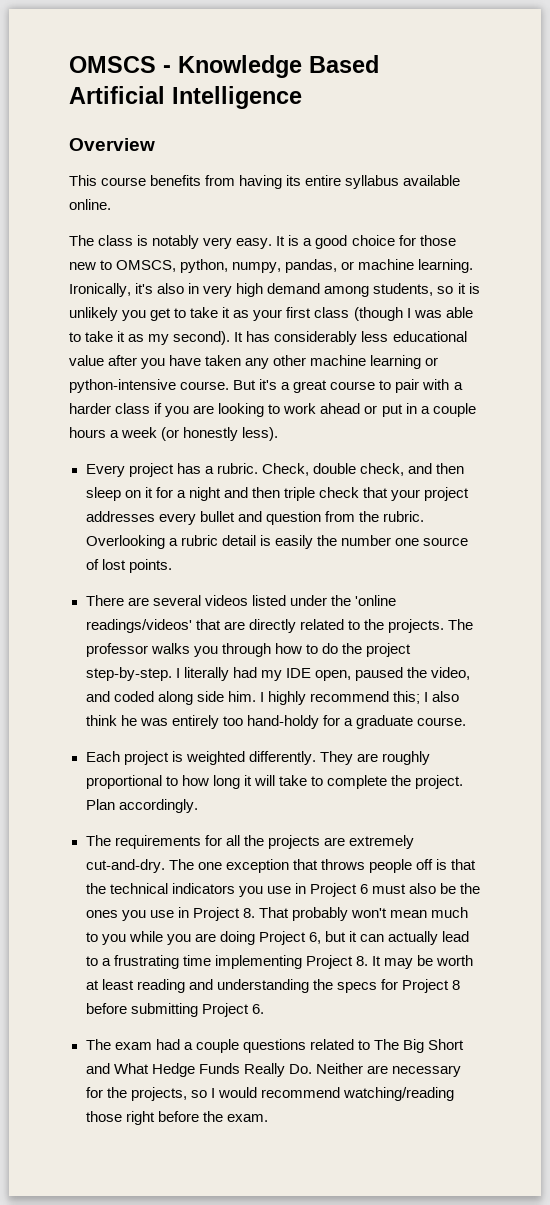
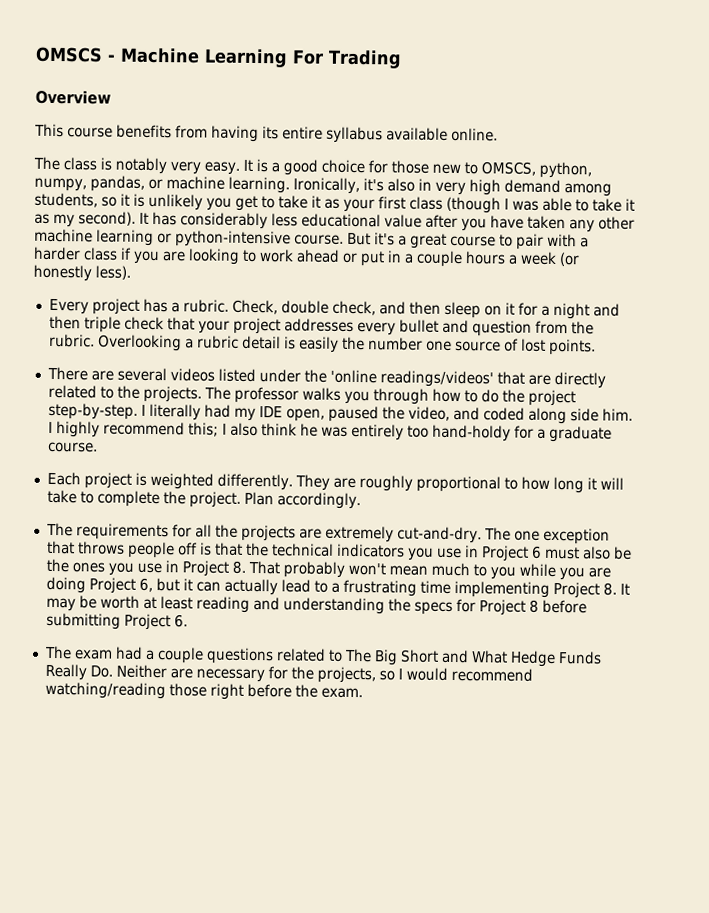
[178,55,379,78] [69,86,302,109] Knowledge Based Artificial Intelligence -> [120,47,402,69] Machine Learning For Trading

